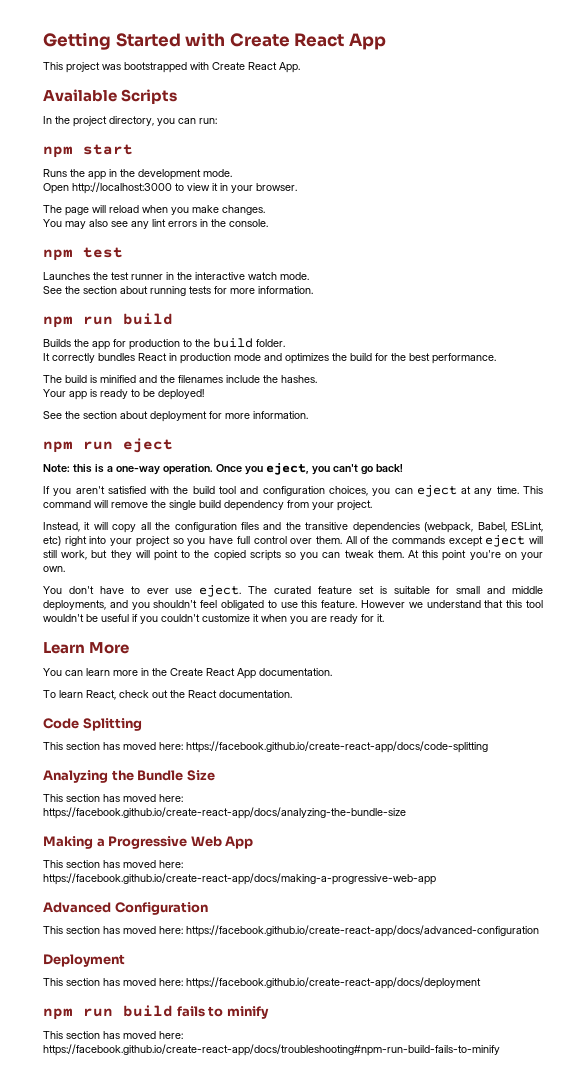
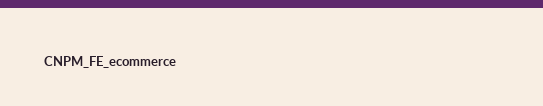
[43,32,386,50] [43,62,300,73] [43,89,178,104] [43,116,217,127] [43,144,133,158] [43,169,232,180] [43,182,297,194] [43,205,265,216] [43,219,268,229] [43,247,123,261] [43,272,309,280] [43,286,313,296] [43,313,173,328] [43,338,285,350] [43,353,496,364] [43,375,317,383] [43,389,204,400] [43,411,308,422] [43,438,173,453] [43,463,403,475] [43,485,544,497] [43,500,372,511] [43,522,543,533] [43,535,544,547] [43,550,543,561] [43,566,65,572] [43,585,543,597] [43,600,544,611] [43,614,384,624] [43,642,130,654] [43,668,332,679] [43,690,292,700] [43,718,142,731] [43,741,488,753] [43,770,215,783] [43,794,183,802] [43,807,406,819] [43,836,254,849] [43,860,183,868] [43,873,436,885] [43,902,208,915] [43,925,539,937] [43,954,125,967] [43,977,481,989] [43,1005,269,1020] [43,1031,183,1039] [43,1044,500,1056] Getting Started with Create React App // This project was bootstrapped with Create React App. // Available Scripts // In the project directory, you can run: // npm start // Runs the app in the development mode. // Open http://localhost:3000 to view it in your browser. // The page will reload when you make changes. // You may also see any lint errors in the console. // npm test // Launches the test runner in the interactive watch mode. // See the section about running tests for more information. // npm run build // Builds the app for production to the build folder. // It correctly bundles React in production mode and optimizes the build for the best performance. // The build is minified and the filenames include the hashes. // Your app is ready to be deployed! // See the section about deployment for more information. // npm run eject // Note: this is a one-way operation. Once you eject, you can't go back! // If you aren't satisfied with the build tool and configuration choices, you can eject at any time. This command will remove the single build dependency from your project. // Instead, it will copy all the configuration files and the transitive dependencies (webpack, Babel, ESLint, etc) right into your project so you have full control over them. All of the commands except eject will still work, but they will point to the copied scripts so you can tweak them. At this point you're on your own. // You don't have to ever use eject. The curated feature set is suitable for small and middle deployments, and you shouldn't feel obligated to use this feature. However we understand that this tool wouldn't be useful if you couldn't customize it when you are ready for it. // Learn More // You can learn more in the Create React App documentation. // To learn React, check out the React documentation. // Code Splitting // This section has moved here: https://facebook.github.io/create-react-app/docs/code-splitting // Analyzing the Bundle Size // This section has moved here: https://facebook.github.io/create-react-app/docs/analyzing-the-bundle-size // Making a Progressive Web App // This section has moved here: https://facebook.github.io/create-react-app/docs/making-a-progressive-web-app // Advanced Configuration // This section has moved here: https://facebook.github.io/create-react-app/docs/advanced-configuration // Deployment // This section has moved here: https://facebook.github.io/create-react-app/docs/deployment // npm run build fails to minify // This section has moved here: https://facebook.github.io/create-react-app/docs/troubleshooting#npm-run-build-fails-to-minify -> [44,56,176,68] CNPM_FE_ecommerce

